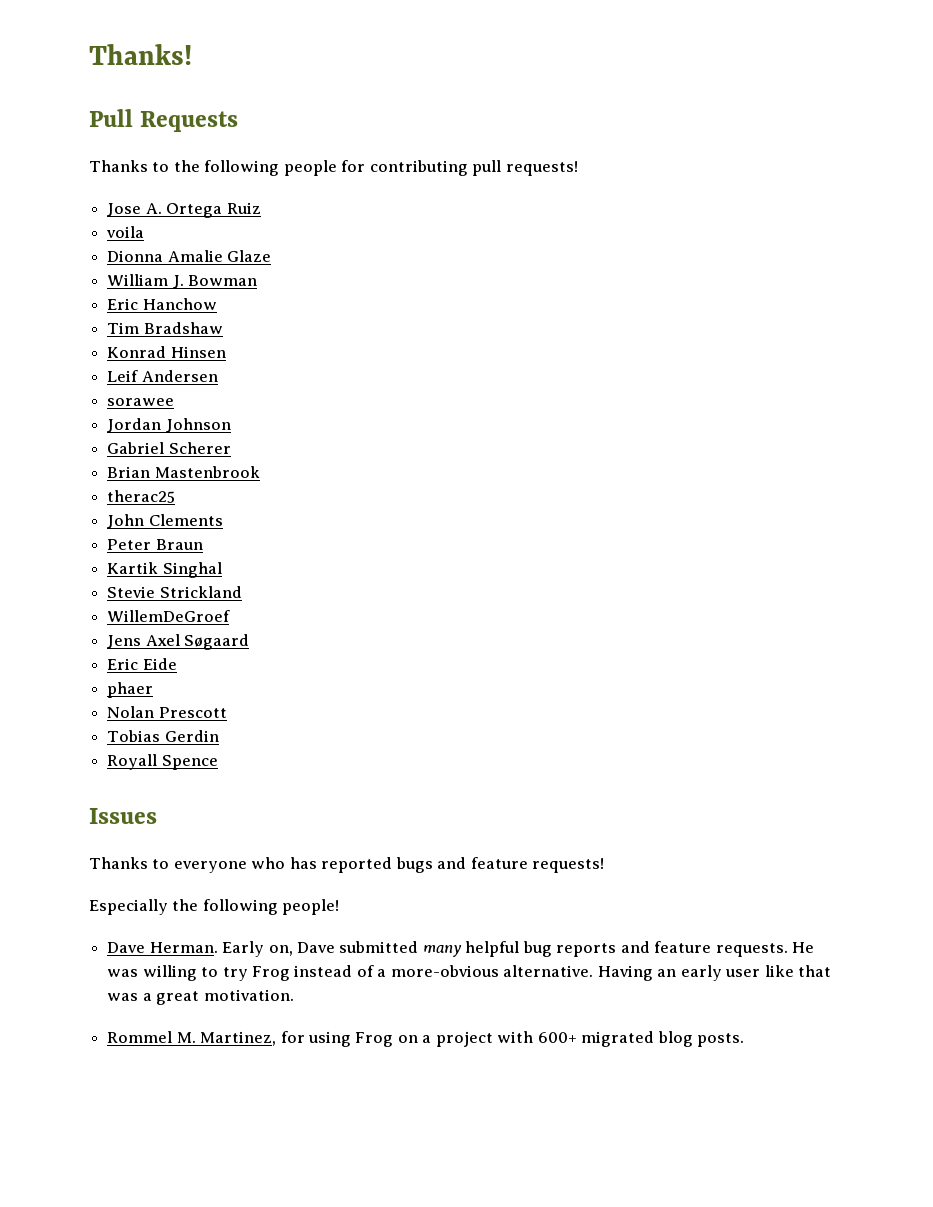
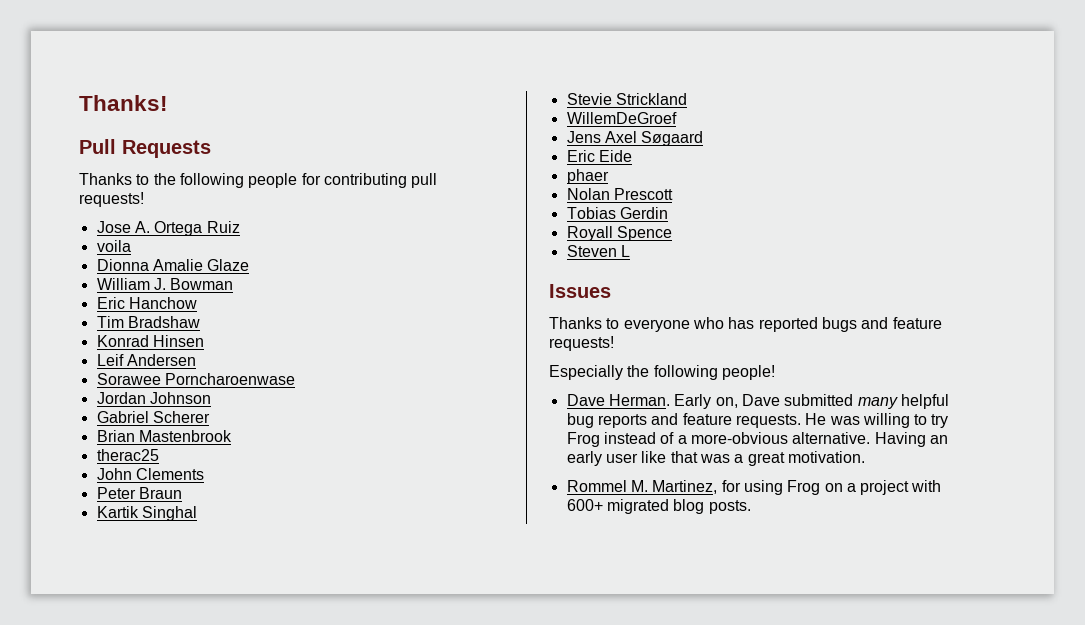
[107,398,175,406] sorawee -> [96,373,295,385] Sorawee Porncharoenwase
(218, 762) none -> [566,245,630,257] // Steven L

